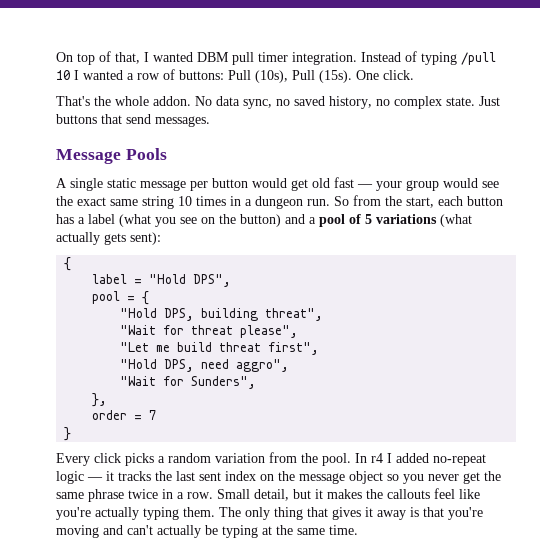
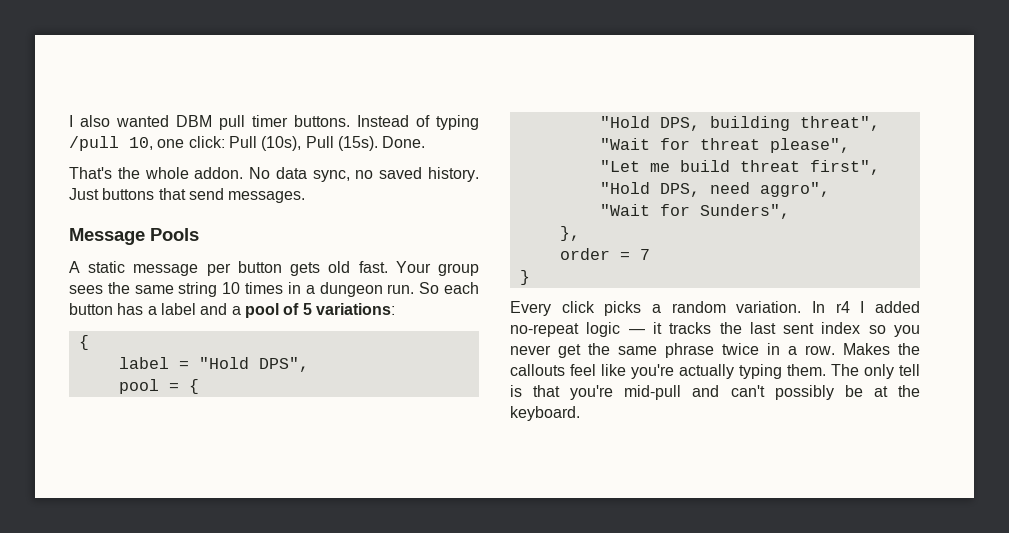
[56,51,149,65] On top of that, I -> [69,115,110,127] I also
[292,52,357,65] integration. -> [294,115,350,127] buttons.
[56,69,224,80] 10 I wanted a row of buttons: -> [129,136,225,150] 10, one click:
[356,70,414,80] One click. -> [382,136,426,148] Done.
[329,96,475,109] history, no complex state. -> [427,167,479,182] history.
[70,178,103,191] single -> (80, 267) none
[252,177,499,191] [56,196,106,206] would get old fast — your group would see the exact -> [290,261,480,276] [69,282,130,294] gets old fast. Your group sees the
[353,195,434,208] from the start, -> (440, 288) none
[119,214,281,227] (what you see on the button) -> (196, 309) none
[376,214,472,227] [56,232,161,245] variations (what actually gets sent): -> [315,303,395,315] variations:
[215,452,351,466] variation from the pool. -> [736,301,802,313] variation.
[260,471,383,484] on the message object -> (861, 328) none
[217,489,362,501] Small detail, but it makes -> [843,343,890,355] Makes
[274,507,406,520] thing that gives it away -> [899,364,920,376] tell
[56,525,99,538] moving -> [624,385,682,400] mid-pull
[157,525,358,538] actually be typing at the same time. -> [774,385,920,400] [510,406,580,421] possibly be at the keyboard.

